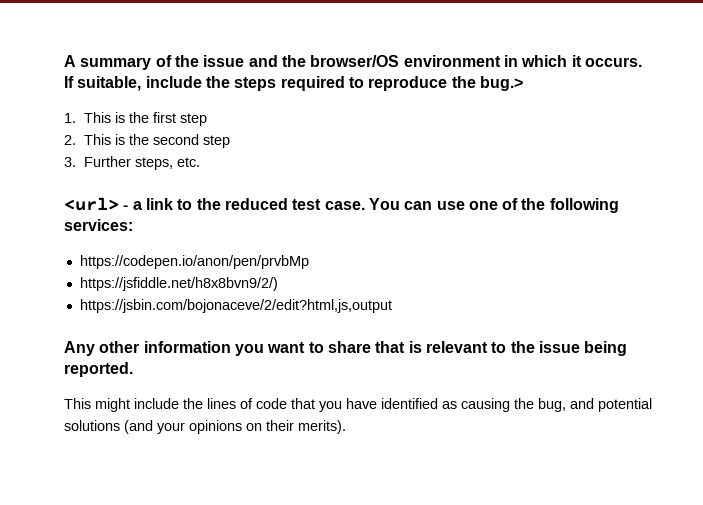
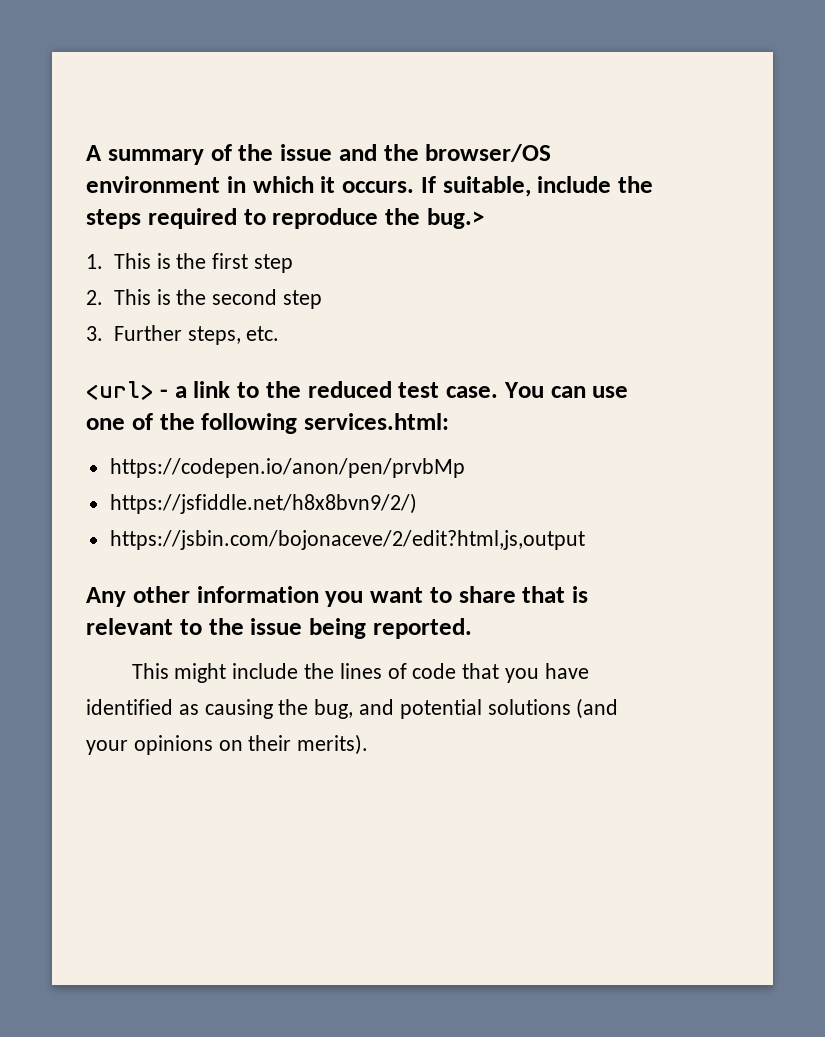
[64,219,133,231] services: -> [304,413,449,430] services.html:

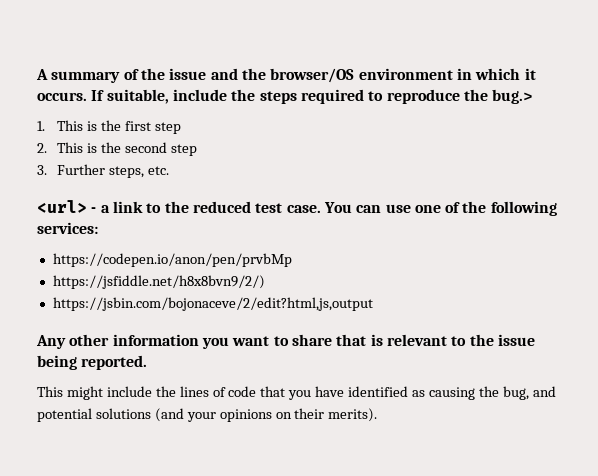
[304,413,449,430] services.html: -> [37,222,98,234] services:

